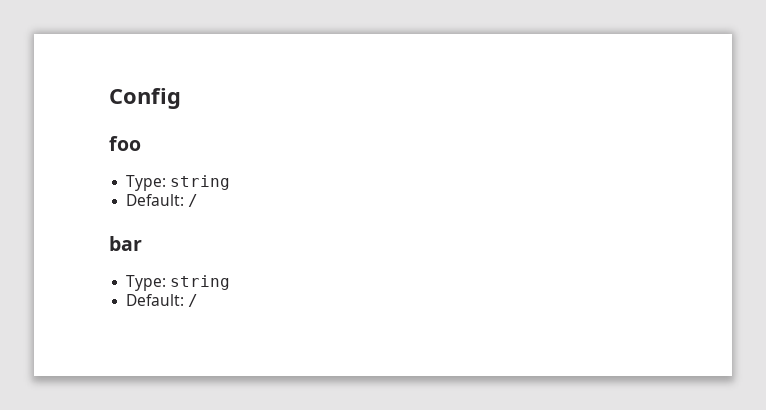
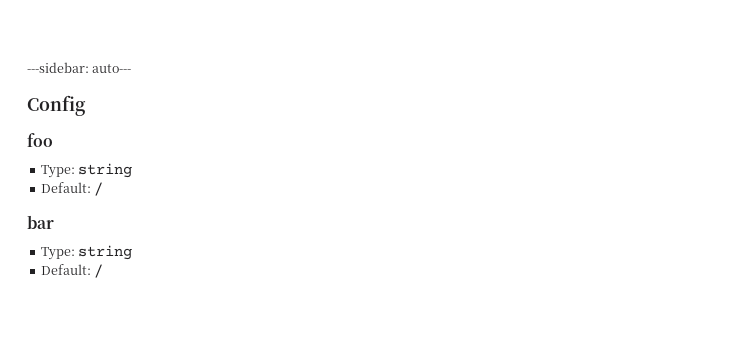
(109, 98) none -> [27,62,132,73] ---sidebar: auto--- //

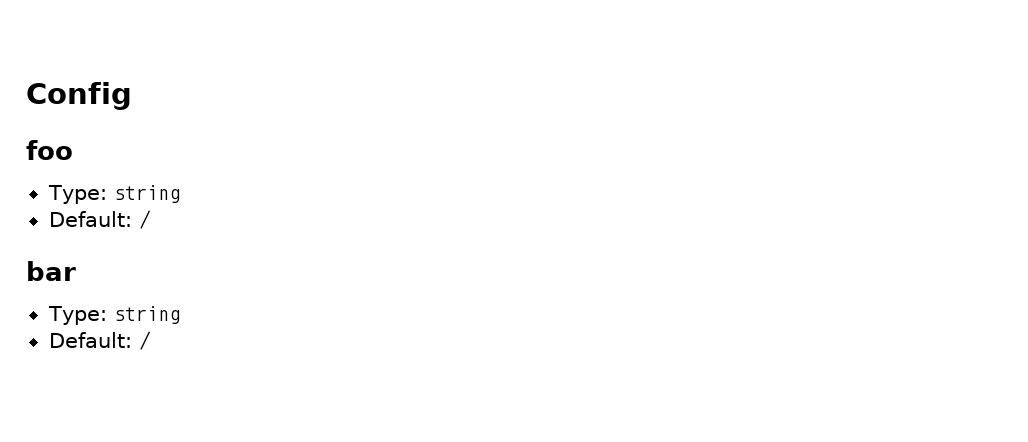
[27,62,132,73] ---sidebar: auto--- // -> (26, 96) none

